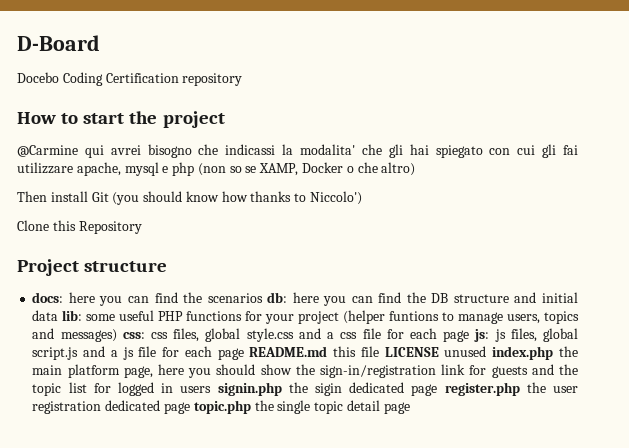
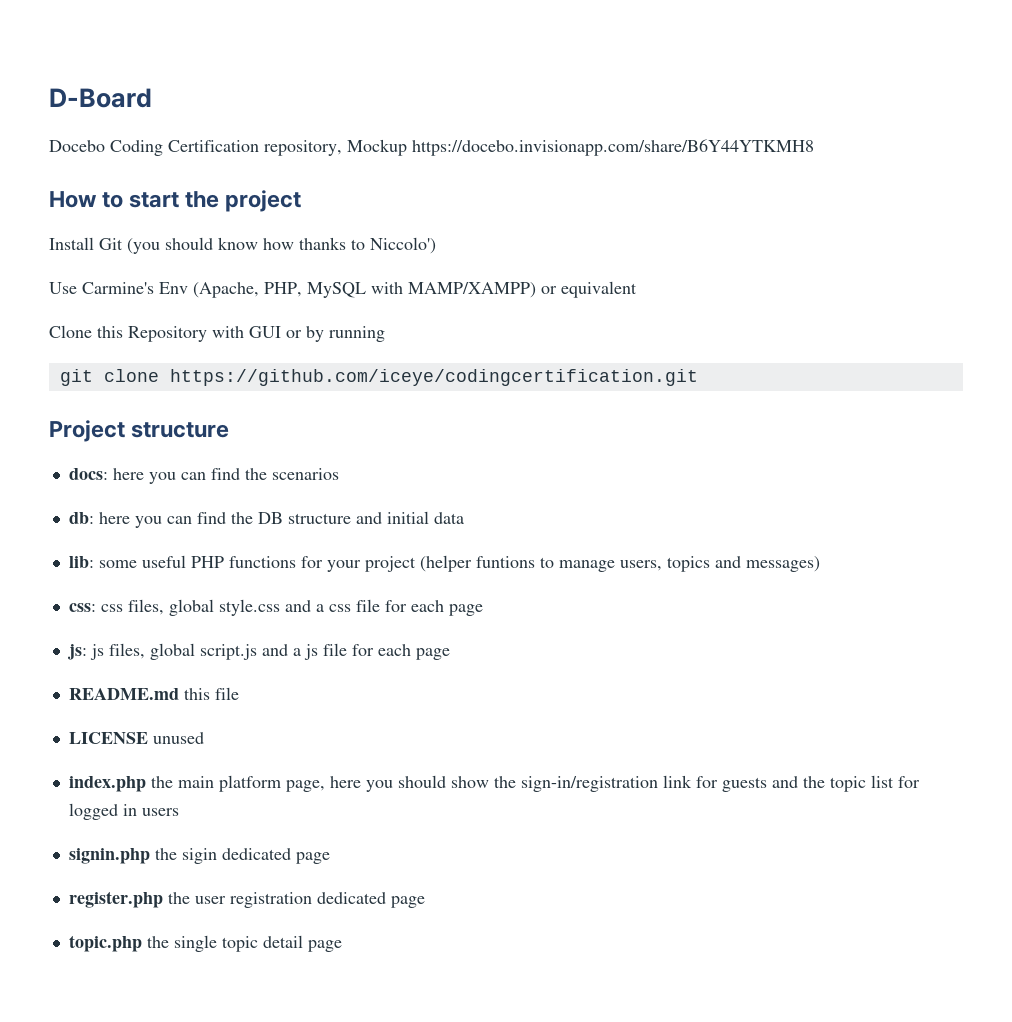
[182,73,243,86] repository -> [264,139,814,156] repository, Mockup https://docebo.invisionapp.com/share/B6Y44YTKMH8
[17,144,579,158] [17,162,416,176] [17,191,88,202] @Carmine qui avrei bisogno che indicassi la modalita' che gli hai spiegato con cui gli fai utilizzare apache, mysql e php (non so se XAMP, Docker o che altro) // Then install -> [49,237,94,250] Install
[17,220,142,234] Clone this Repository -> [49,281,637,298] [49,325,385,342] [59,369,698,386] Use Carmine's Env (Apache, PHP, MySQL with MAMP/XAMPP) or equivalent // Clone this Repository with GUI or by running // git clone https://github.com/iceye/codingcertification.git
(263, 298) none -> (339, 474) //
(59, 315) none -> (464, 518) //
(117, 335) none -> (820, 564) //
(470, 336) none -> (483, 610) //
(244, 354) none -> (450, 654) //
(379, 351) none -> (239, 693) //
(487, 351) none -> (204, 738) //
(212, 389) none -> (179, 812) //
(438, 390) none -> (330, 858) //
(190, 408) none -> (425, 902) //

